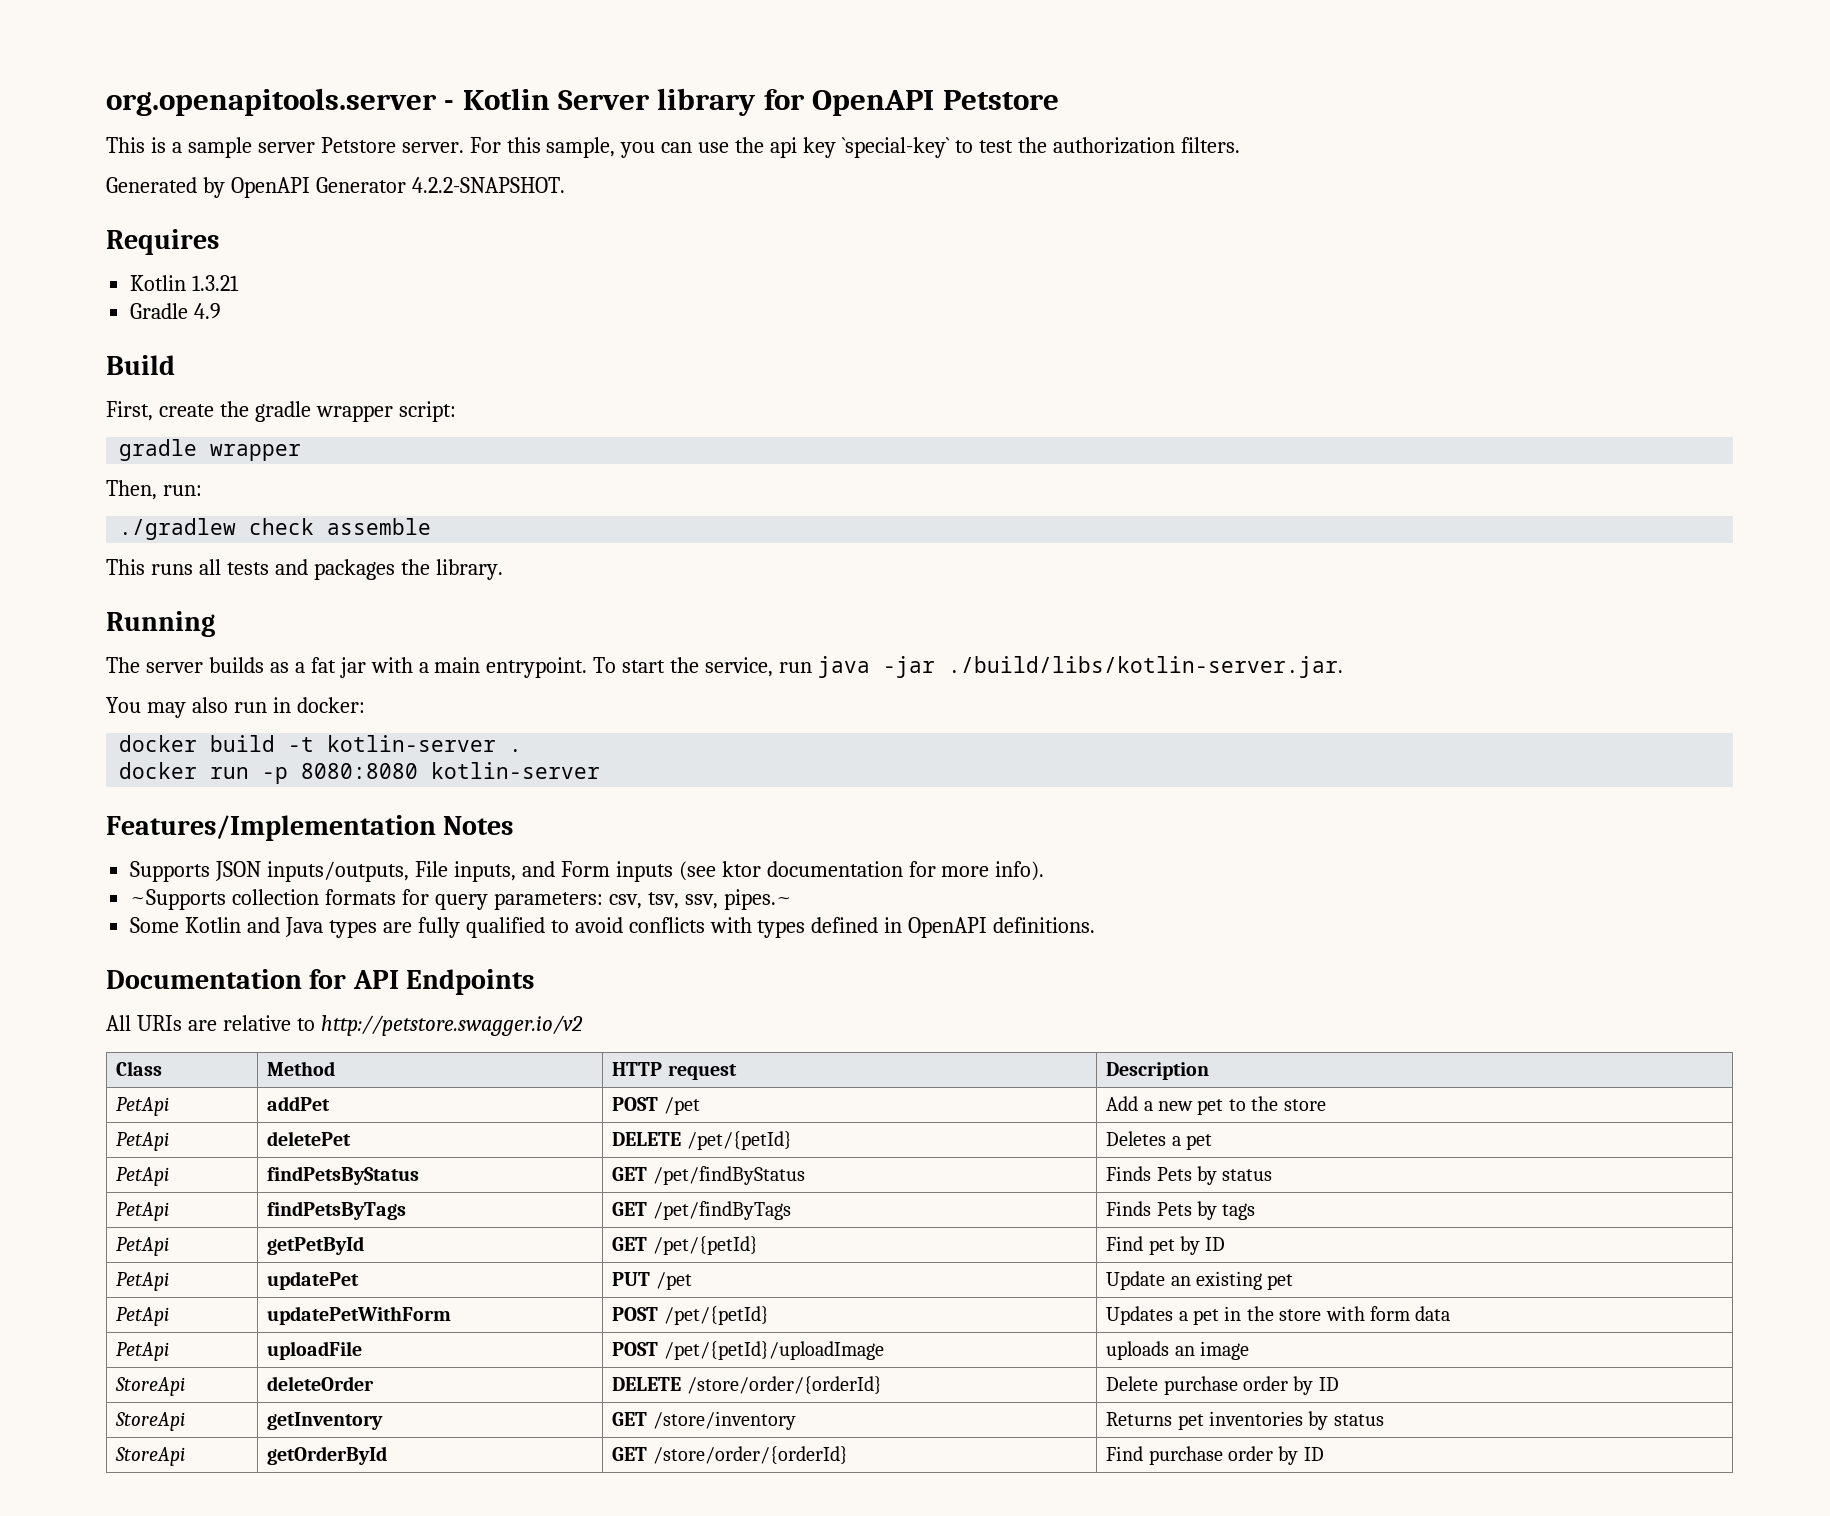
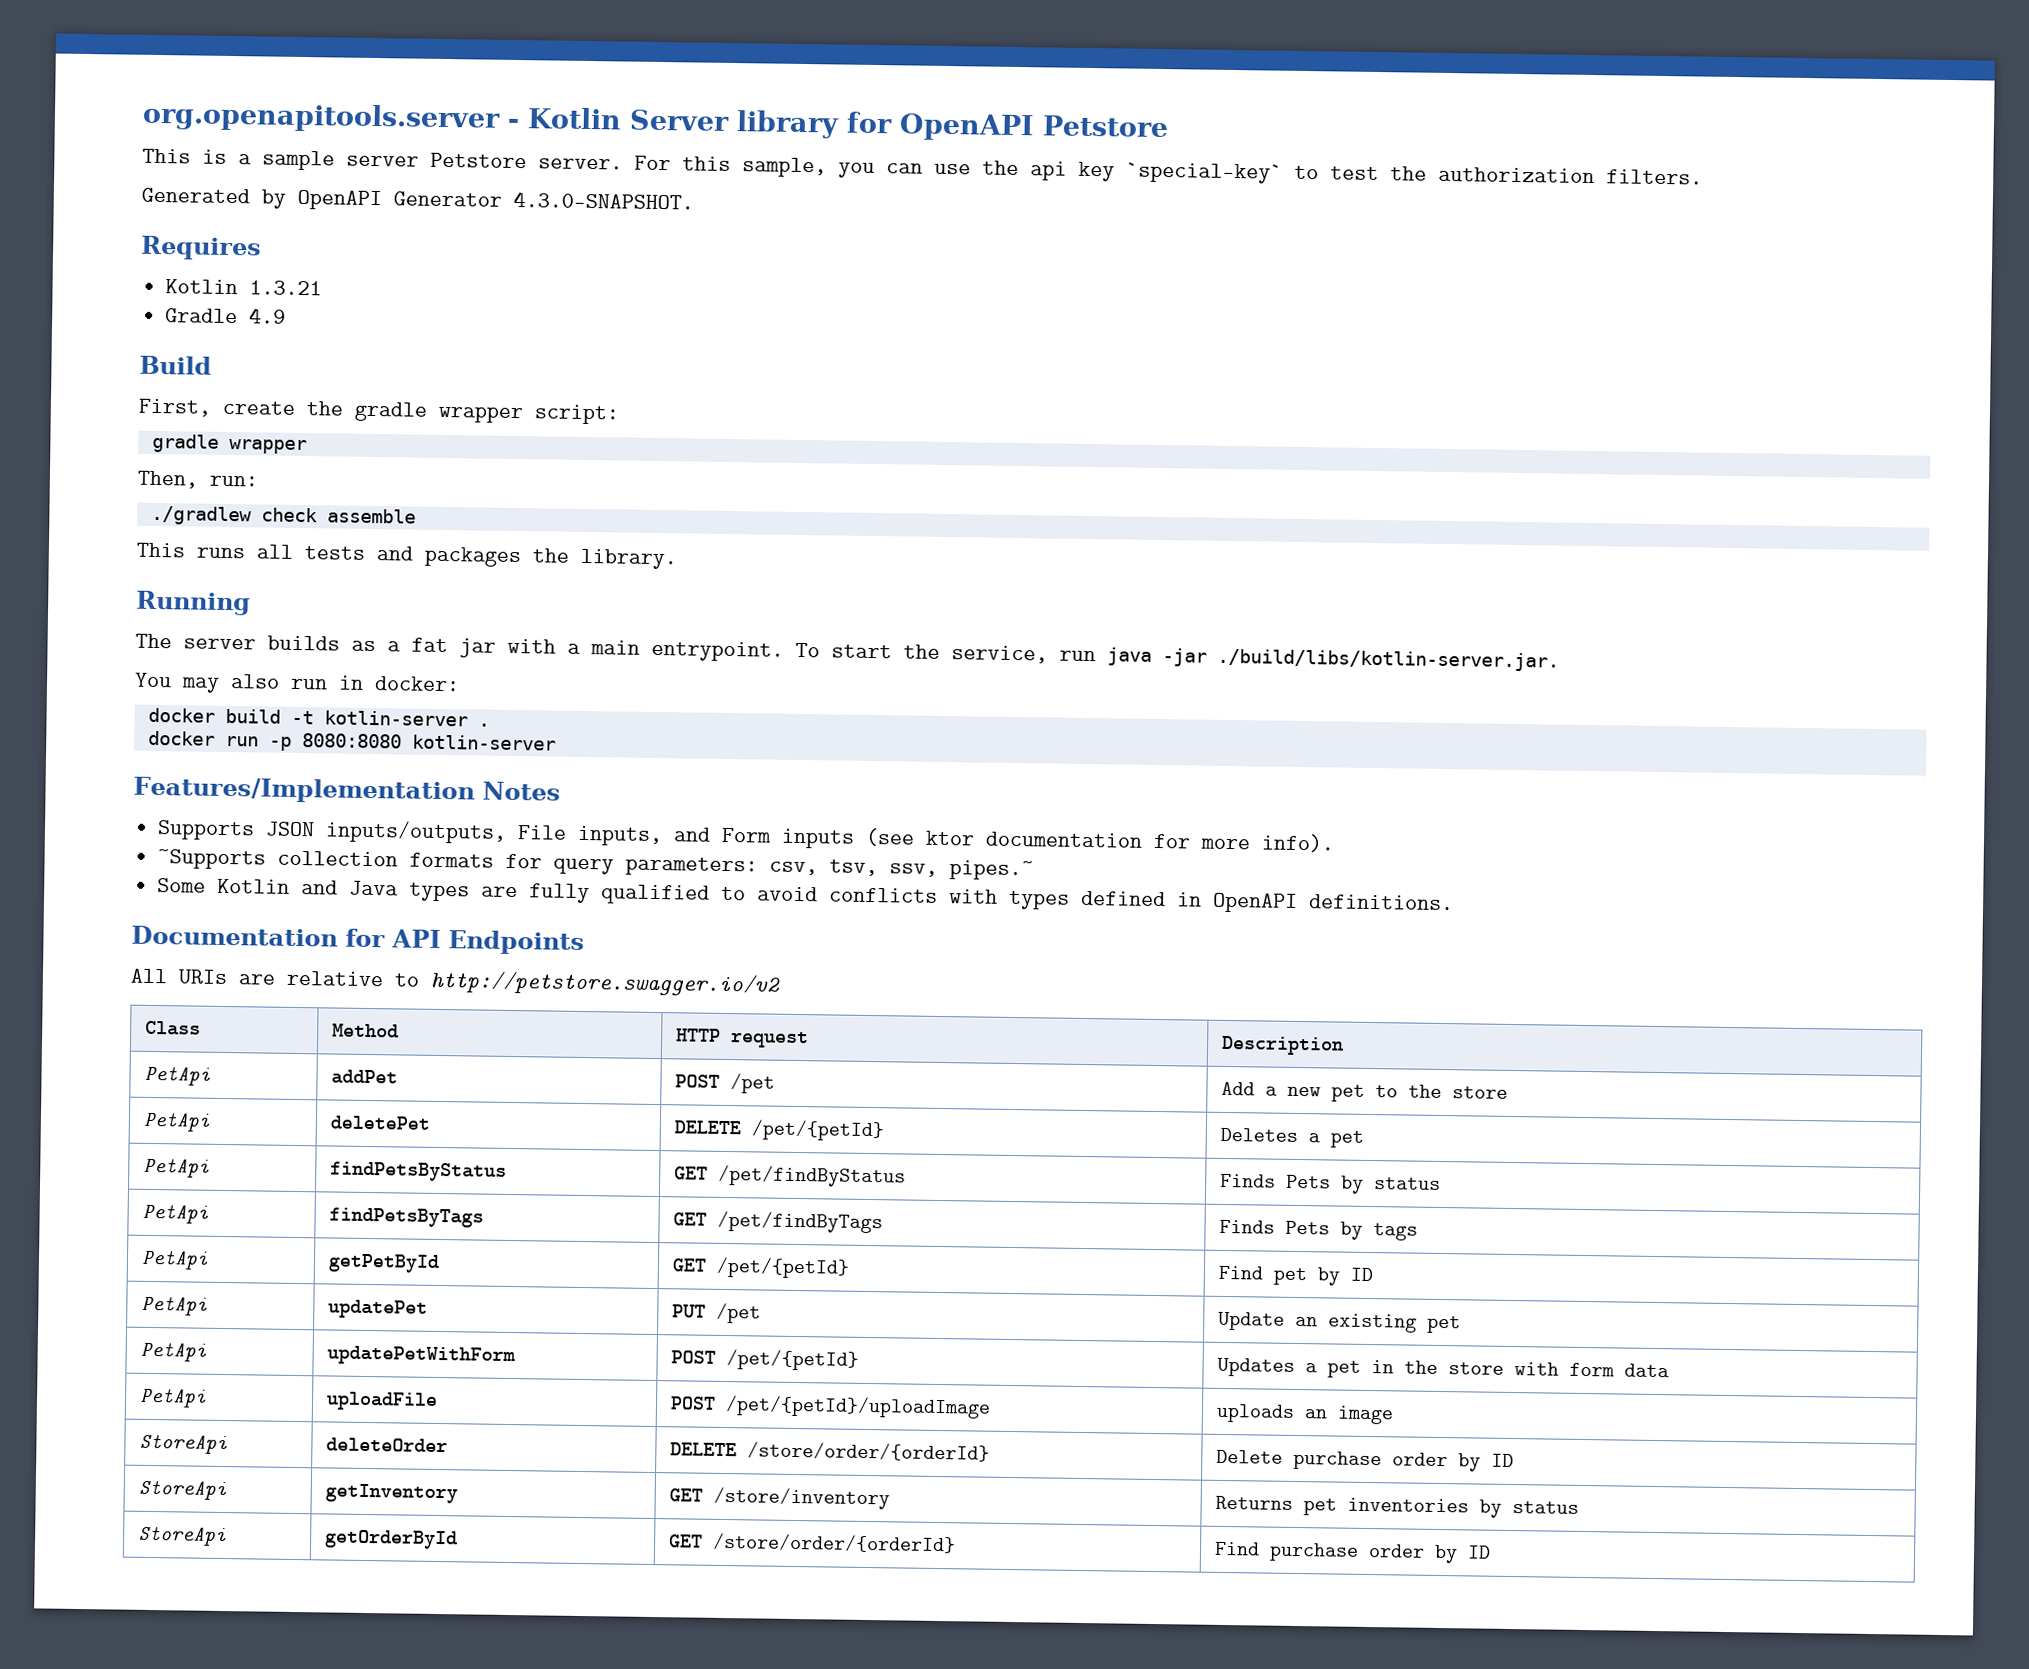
[411,177,565,193] 4.2.2-SNAPSHOT. -> [513,190,694,210] 4.3.0-SNAPSHOT.

